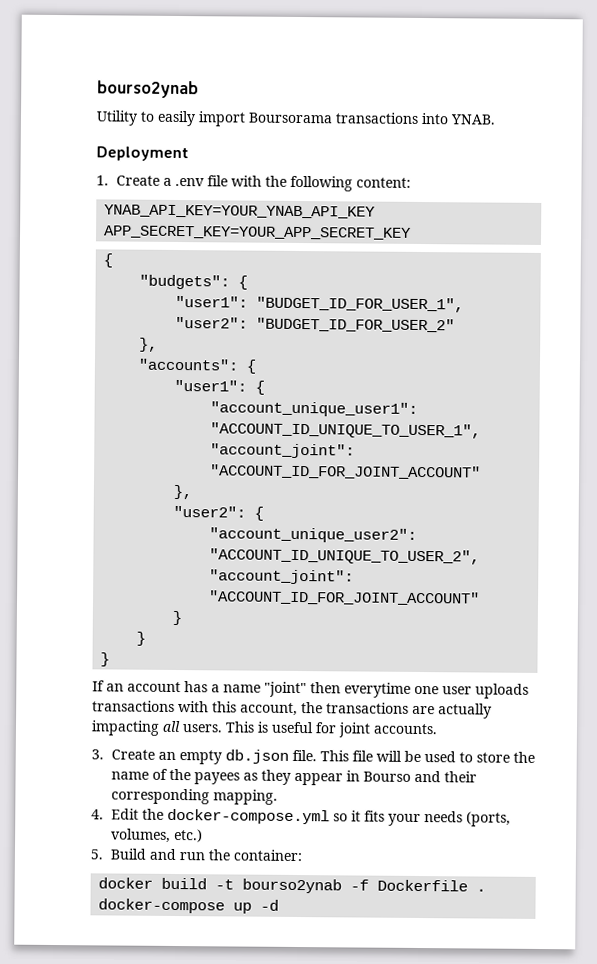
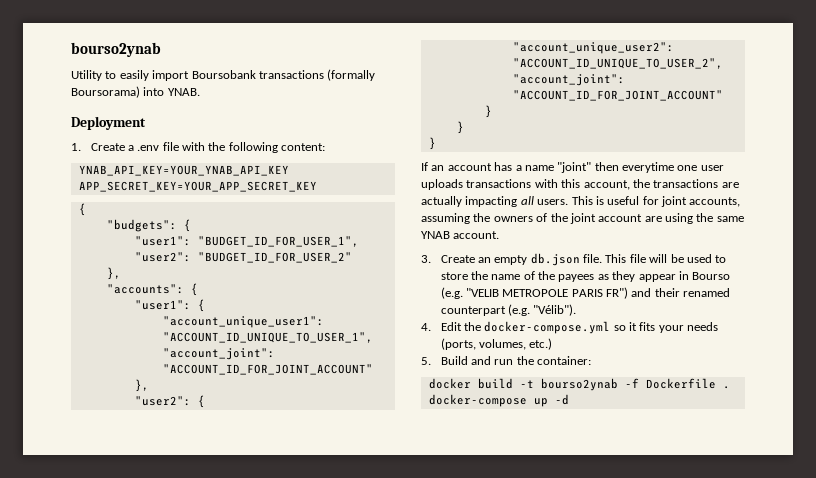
[248,112,419,124] Boursorama transactions -> [191,69,376,81] [71,86,140,98] Boursobank transactions (formally Boursorama)
[373,723,438,735] accounts. -> [689,197,741,207] [421,213,744,224] [421,231,500,239] accounts, assuming the owners of the joint account are using the same YNAB account.
[413,770,477,783] [110,788,278,805] and their corresponding mapping. -> [440,287,731,299] [440,304,577,316] (e.g. "VELIB METROPOLE PARIS FR") and their renamed counterpart (e.g. "Vélib").

